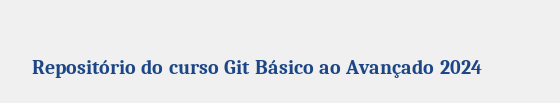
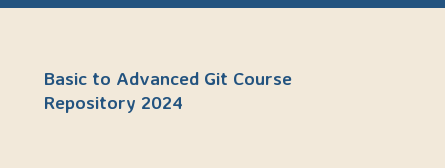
[32,59,435,78] Repositório do curso Git Básico ao Avançado -> [44,72,292,85] [44,97,136,113] Basic to Advanced Git Course Repository

